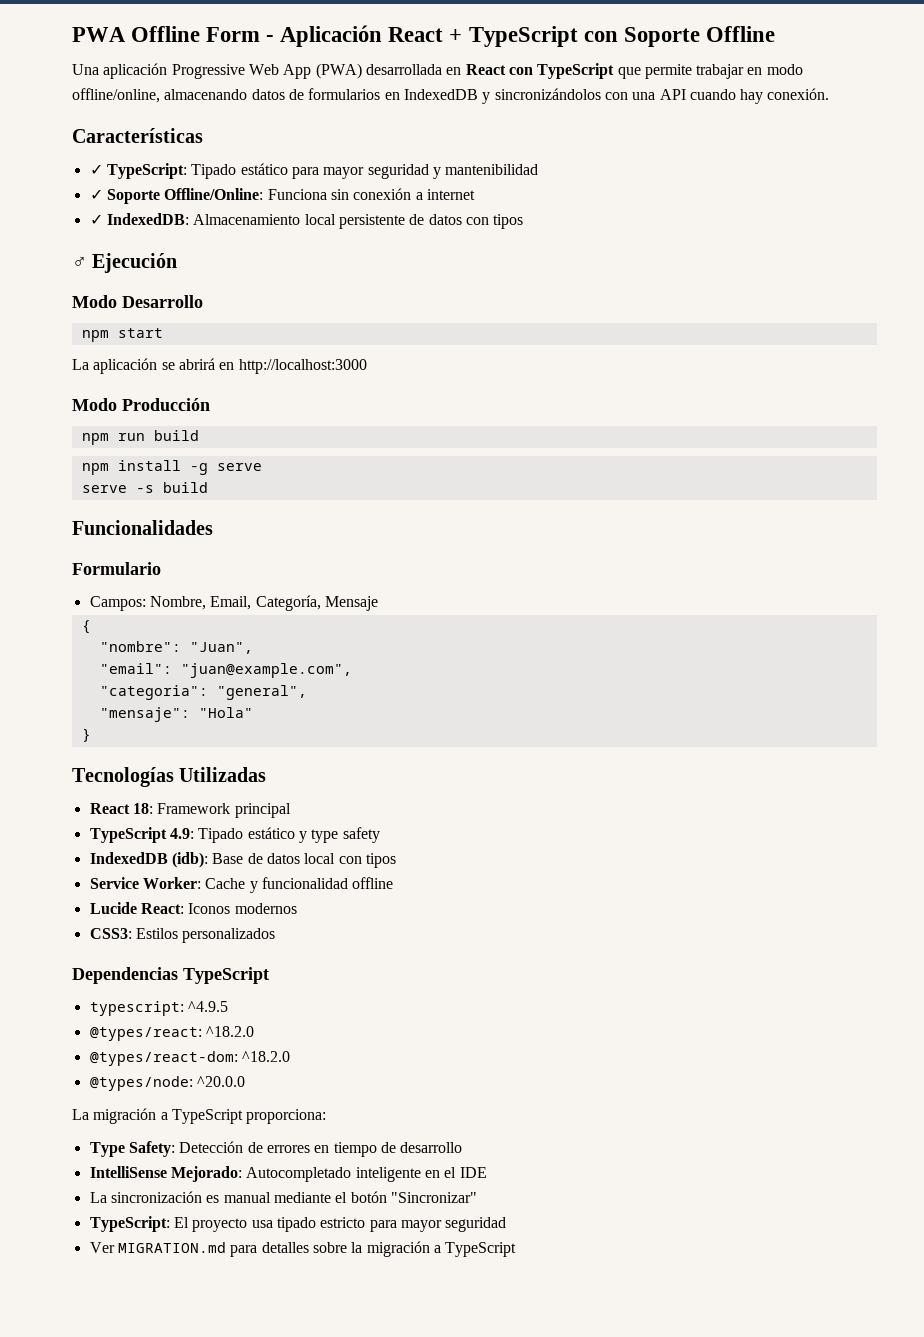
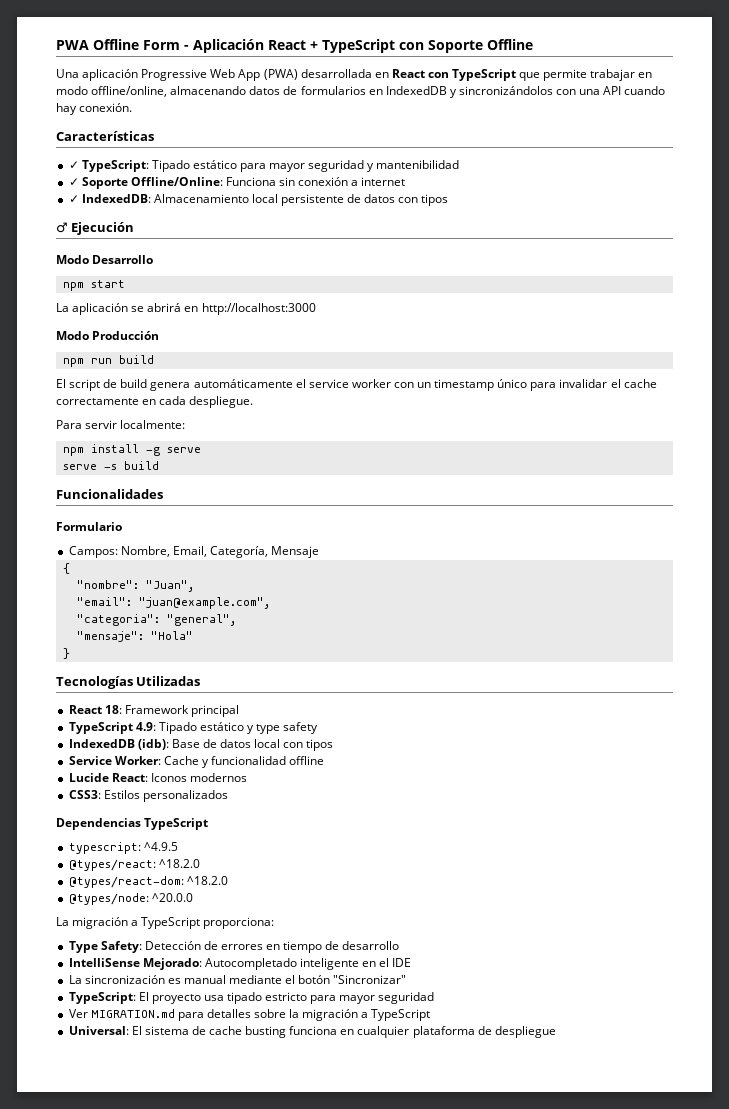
(199, 435) none -> [56,379,657,391] [56,396,254,408] [56,420,186,429] // El script de build genera automáticamente el service worker con un timestamp único para invalidar el cache correctamente en cada despliegue. // Para servir localmente:
(517, 1249) none -> [68,1026,556,1038] // Universal: El sistema de cache busting funciona en cualquier plataforma de despliegue

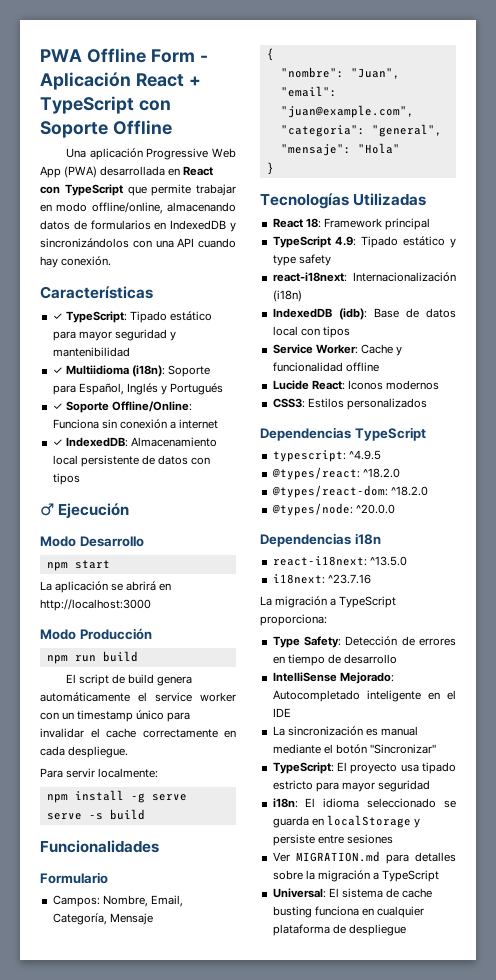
(460, 164) none -> [52,365,210,377] [52,383,224,395] // ✓ Multiidioma (i18n): Soporte para Español, Inglés y Portugués
(319, 728) none -> [272,272,456,282] [272,290,302,302] // react-i18next: Internacionalización (i18n)
(193, 897) none -> [260,533,381,547] [272,556,407,566] [272,574,371,584] // Dependencias i18n // react-i18next: ^13.5.0 // i18next: ^23.7.16
(435, 998) none -> [272,798,456,808] [272,815,420,828] [272,834,393,846] // i18n: El idioma seleccionado se guarda en localStorage y persiste entre sesiones

